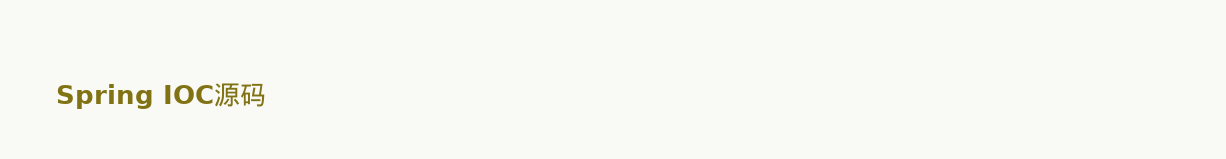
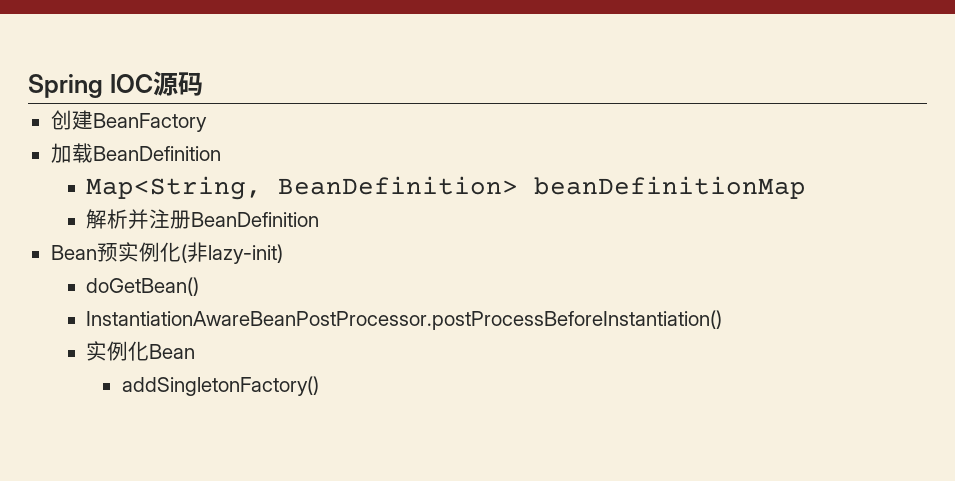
(266, 95) none -> [50,110,207,132] [50,143,221,163] [86,176,807,200] [86,209,320,229] [50,242,283,264] [86,277,200,296] [86,310,723,330] [86,341,196,361] [121,376,319,396] // 创建BeanFactory // 加载BeanDefinition // Map<String, BeanDefinition> beanDefinitionMap // 解析并注册BeanDefinition // Bean预实例化(非lazy-init) // doGetBean() // InstantiationAwareBeanPostProcessor.postProcessBeforeInstantiation() // 实例化Bean // addSingletonFactory()

